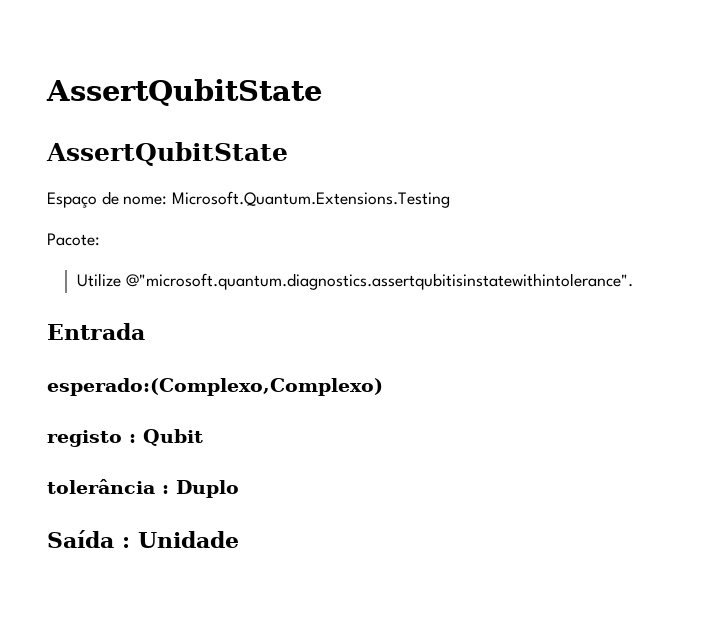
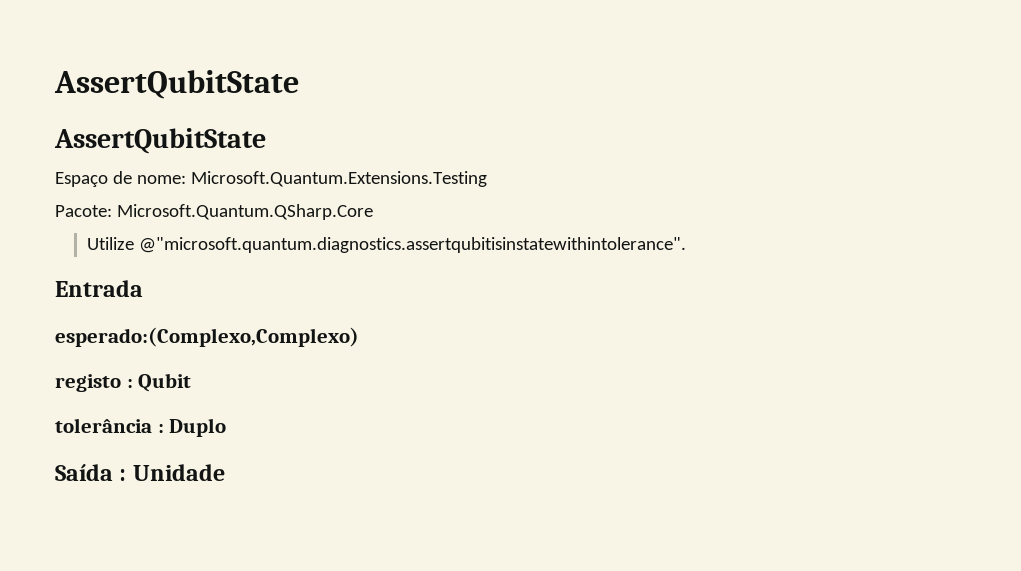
(100, 239) none -> [116,204,373,220] Microsoft.Quantum.QSharp.Core

